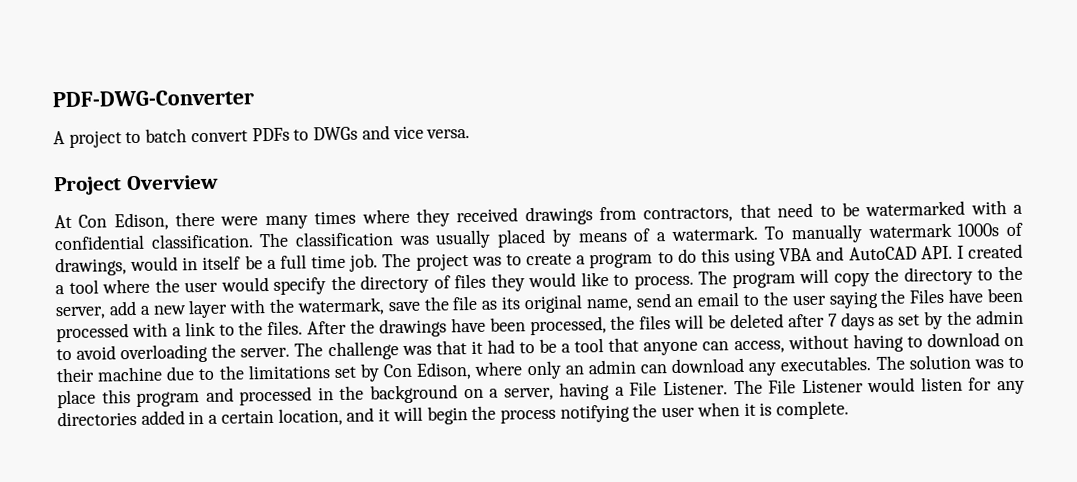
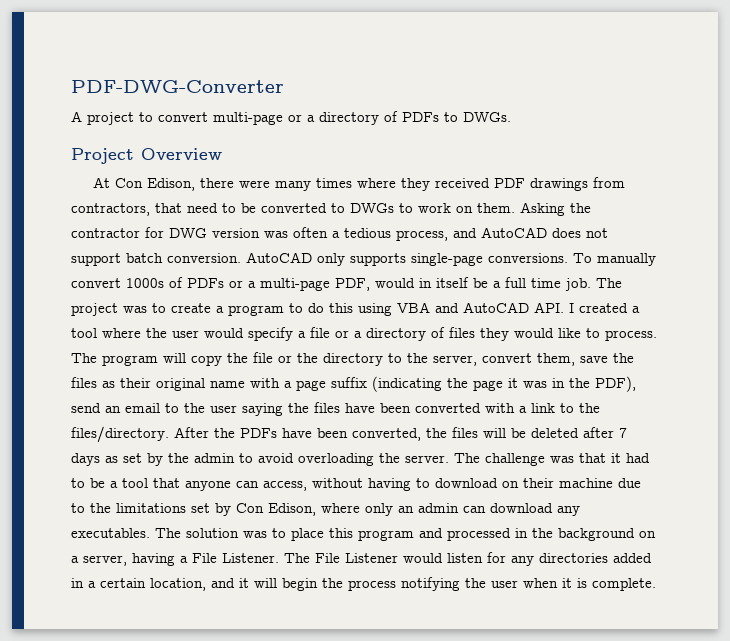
[145,125,471,143] batch convert PDFs to DWGs and vice versa. -> [158,111,511,125] convert multi-page or a directory of PDFs to DWGs.
(519, 215) none -> [494,178,526,188] PDF
[865,200,1023,217] [54,225,759,251] watermarked with a confidential classification. The classification was usually placed by means of a watermark. -> [261,202,591,216] [71,227,608,241] [71,252,568,266] converted to DWGs to work on them. Asking the contractor for DWG version was often a tedious process, and AutoCAD does not support batch conversion. AutoCAD only supports single-page conversions.
[867,222,952,239] watermark -> [71,278,121,288] convert
[55,257,127,277] drawings, -> [187,278,370,291] PDFs or a multi-page PDF,
[330,275,356,291] the -> [298,327,362,338] a file or a
(900, 275) none -> [253,352,318,363] file or the
[108,294,633,319] add a new layer with the watermark, save the file as its original name, -> [482,353,634,366] [71,376,636,392] convert them, save the files as their original name with a page suffix (indicating the page it was in the PDF),
[909,287,1024,304] [56,323,129,343] Files have been processed -> [314,402,481,413] files have been converted
[267,320,304,336] files. -> [71,426,169,443] files/directory.
[378,316,607,338] drawings have been processed, -> [240,428,421,441] PDFs have been converted,

